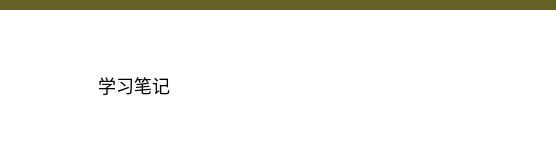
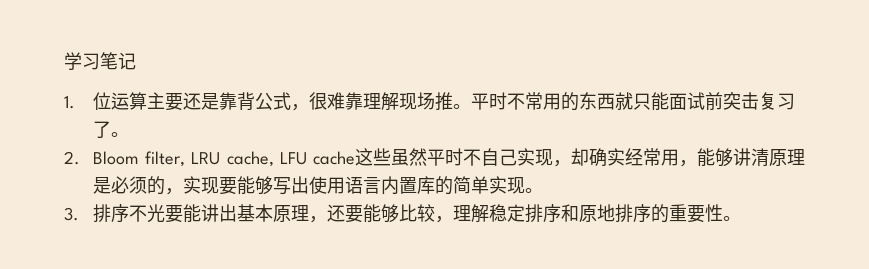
(170, 86) none -> [64,92,795,111] [92,121,129,138] [64,148,806,167] [92,176,543,195] [64,204,741,223] // 1.位运算主要还是靠背公式，很难靠理解现场推。平时不常用的东西就只能面试前突击复习了。 // 2. Bloom filter, LRU cache, LFU cache这些虽然平时不自己实现，却确实经常用，能够讲清原理是必须的，实现要能够写出使用语言内置库的简单实现。 // 3.排序不光要能讲出基本原理，还要能够比较，理解稳定排序和原地排序的重要性。

